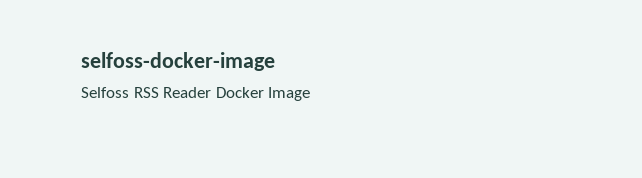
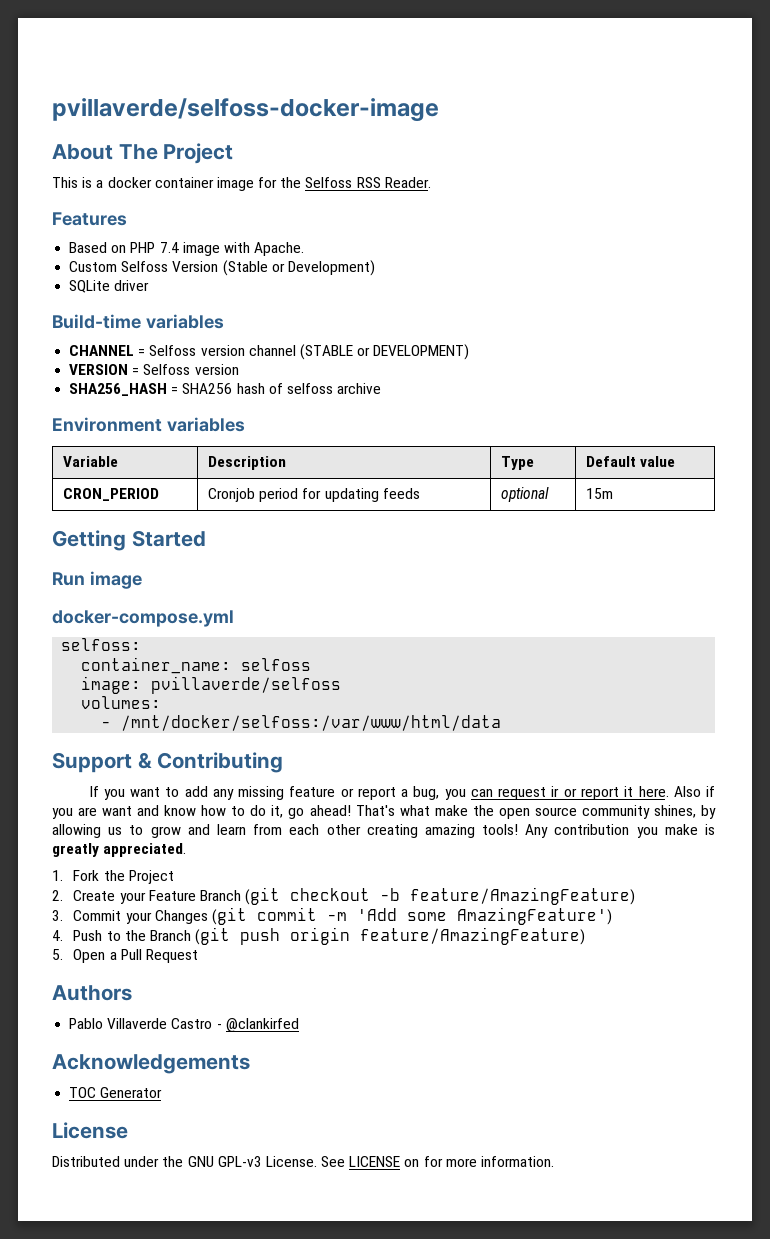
[81,52,275,71] [81,87,311,101] selfoss-docker-image // Selfoss RSS Reader Docker Image -> [52,98,439,122] [52,143,234,164] [52,177,431,191] [52,212,127,226] [69,242,305,256] [69,260,375,276] [69,280,150,293] [52,314,224,329] [69,344,470,360] [69,364,239,375] [69,383,382,396] [52,417,245,432] [62,456,118,467] [207,456,286,470] [500,456,534,470] [585,456,676,467] [62,488,159,501] [207,488,420,502] [500,487,549,502] [585,488,613,499] [52,530,206,551] [52,571,142,589] [52,610,234,627] [61,638,142,651] [81,657,312,674] [81,676,342,694] [81,696,162,709] [101,715,502,731] [52,752,284,773] [88,786,715,800] [52,805,716,819] [52,824,715,838] [52,843,187,857] [52,870,174,884] [52,887,636,905] [52,907,613,925] [52,927,586,945] [52,949,199,963] [52,985,132,1001] [69,1018,299,1032] [52,1054,250,1074] [69,1087,163,1098] [52,1122,128,1139] [52,1156,555,1167] pvillaverde/selfoss-docker-image // About The Project // This is a docker container image for the Selfoss RSS Reader. // Features // Based on PHP 7.4 image with Apache. // Custom Selfoss Version (Stable or Development) // SQLite driver // Build-time variables // CHANNEL = Selfoss version channel (STABLE or DEVELOPMENT) // VERSION = Selfoss version // SHA256_HASH = SHA256 hash of selfoss archive // Environment variables // Variable | Description | Type | Default value // CRON_PERIOD | Cronjob period for updating feeds | optional | 15m // Getting Started // Run image // docker-compose.yml // selfoss: // container_name: selfoss // image: pvillaverde/selfoss // volumes: // - /mnt/docker/selfoss:/var/www/html/data // Support & Contributing // If you want to add any missing feature or report a bug, you can request ir or report it here. Also if you are want and know how to do it, go ahead! That's what make the open source community shines, by allowing us to grow and learn from each other creating amazing tools! Any contribution you make is greatly appreciated. // 1. Fork the Project // 2. Create your Feature Branch (git checkout -b feature/AmazingFeature) // 3. Commit your Changes (git commit -m 'Add some AmazingFeature') // 4. Push to the Branch (git push origin feature/AmazingFeature) // 5. Open a Pull Request // Authors // Pablo Villaverde Castro - @clankirfed // Acknowledgements // TOC Generator // License // Distributed under the GNU GPL-v3 License. See LICENSE on for more information.

